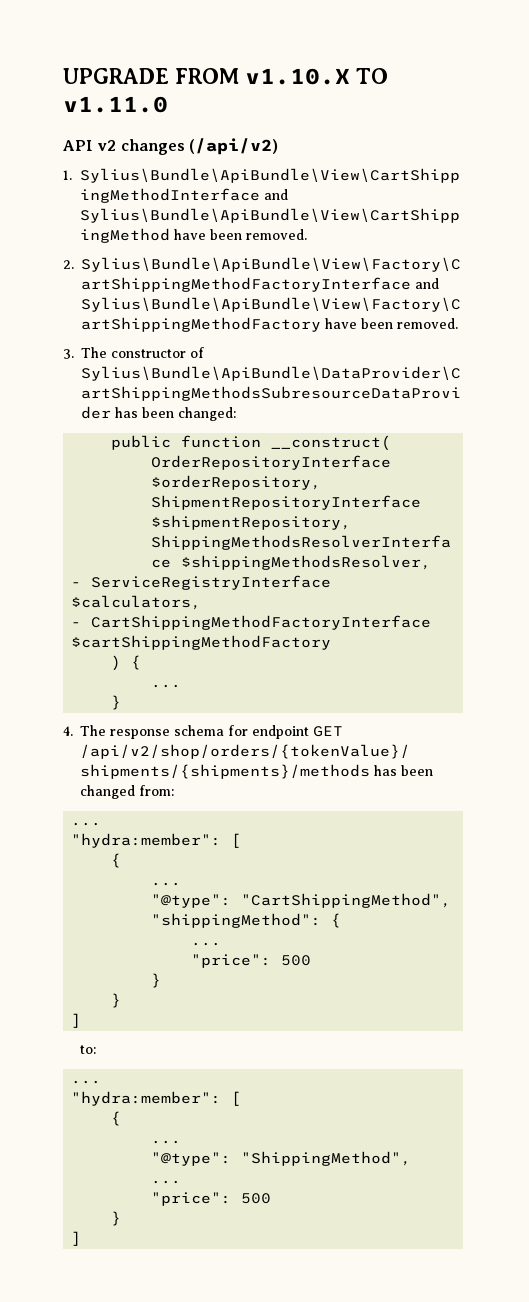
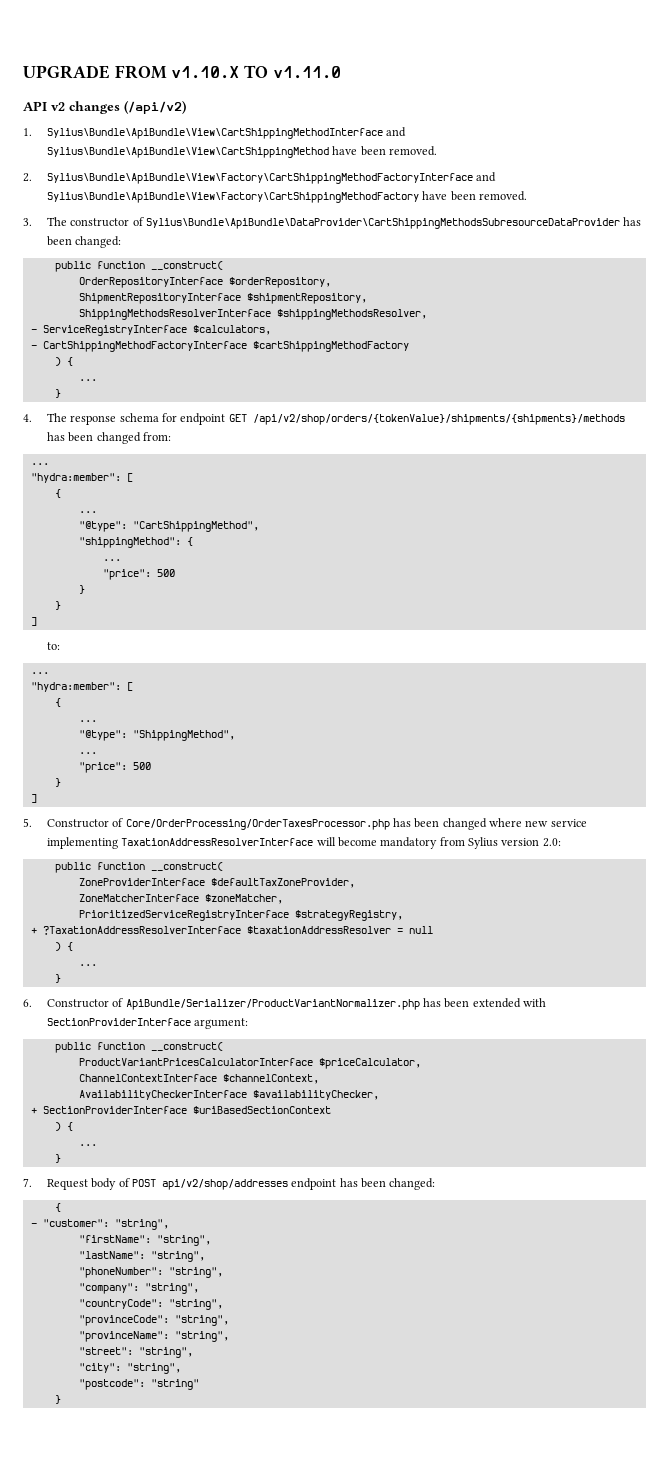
(82, 1238) none -> [23,818,587,830] [46,837,561,849] [54,862,223,873] [78,878,355,888] [78,894,283,904] [78,910,403,921] [30,926,433,935] [54,942,73,951] [78,964,97,966] [54,974,61,983] [23,998,547,1010] [46,1018,249,1029] [54,1042,223,1053] [78,1058,421,1069] [78,1074,319,1084] [78,1090,379,1100] [30,1106,331,1114] [54,1122,73,1131] [78,1144,97,1146] [54,1154,61,1163] [23,1178,436,1190] [54,1203,61,1212] [30,1219,169,1230] [78,1235,211,1246] [78,1251,205,1262] [78,1267,223,1278] [78,1283,199,1294] [78,1299,223,1310] [78,1315,229,1326] [78,1331,229,1342] [78,1347,193,1358] [78,1363,181,1374] [78,1379,199,1390] [54,1395,61,1404] // 5. Constructor of Core/OrderProcessing/OrderTaxesProcessor.php has been changed where new service implementing TaxationAddressResolverInterface will become mandatory from Sylius version 2.0: // public function __construct( // ZoneProviderInterface $defaultTaxZoneProvider, // ZoneMatcherInterface $zoneMatcher, // PrioritizedServiceRegistryInterface $strategyRegistry, // + ?TaxationAddressResolverInterface $taxationAddressResolver = null // ) { // ... // } // 6. Constructor of ApiBundle/Serializer/ProductVariantNormalizer.php has been extended with SectionProviderInterface argument: // public function __construct( // ProductVariantPricesCalculatorInterface $priceCalculator, // ChannelContextInterface $channelContext, // AvailabilityCheckerInterface $availabilityChecker, // + SectionProviderInterface $uriBasedSectionContext // ) { // ... // } // 7. Request body of POST api/v2/shop/addresses endpoint has been changed: // { // - "customer": "string", // "firstName": "string", // "lastName": "string", // "phoneNumber": "string", // "company": "string", // "countryCode": "string", // "provinceCode": "string", // "provinceName": "string", // "street": "string", // "city": "string", // "postcode": "string" // }

